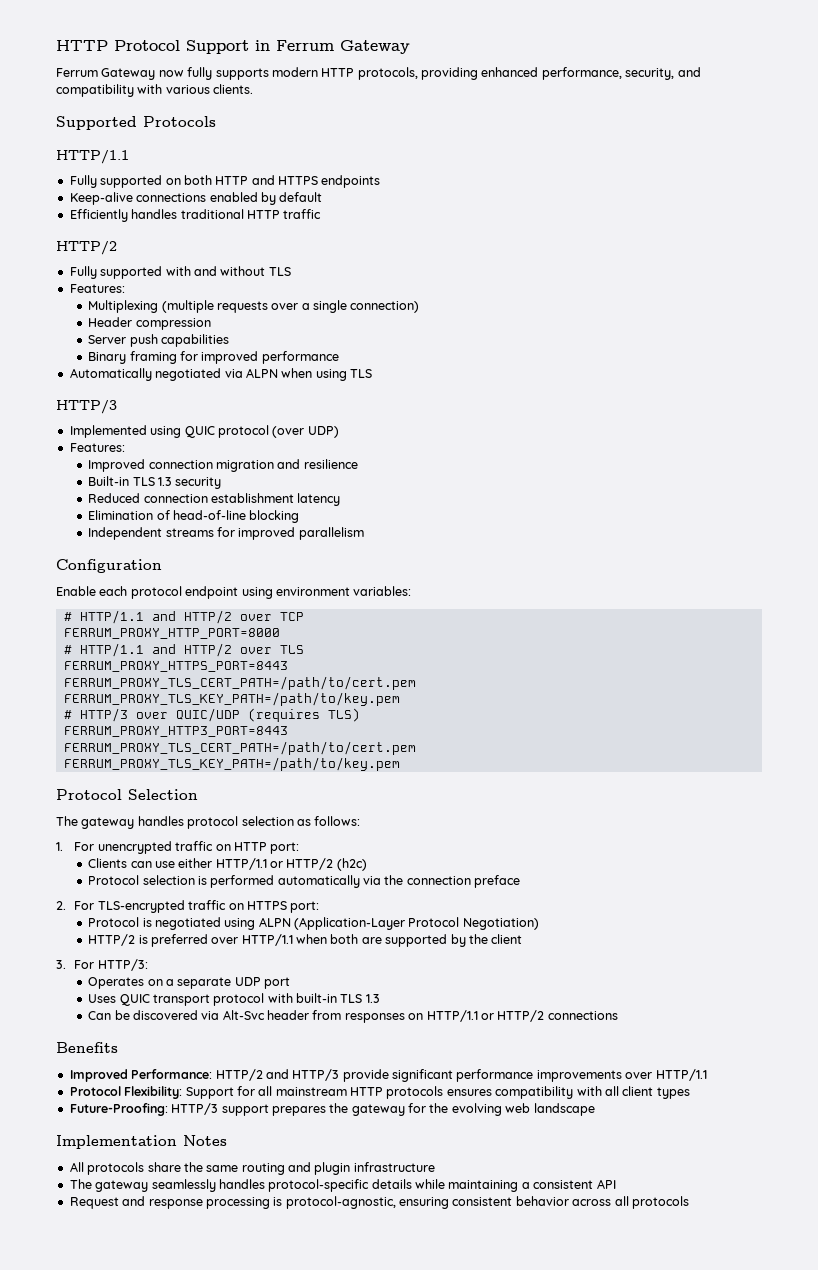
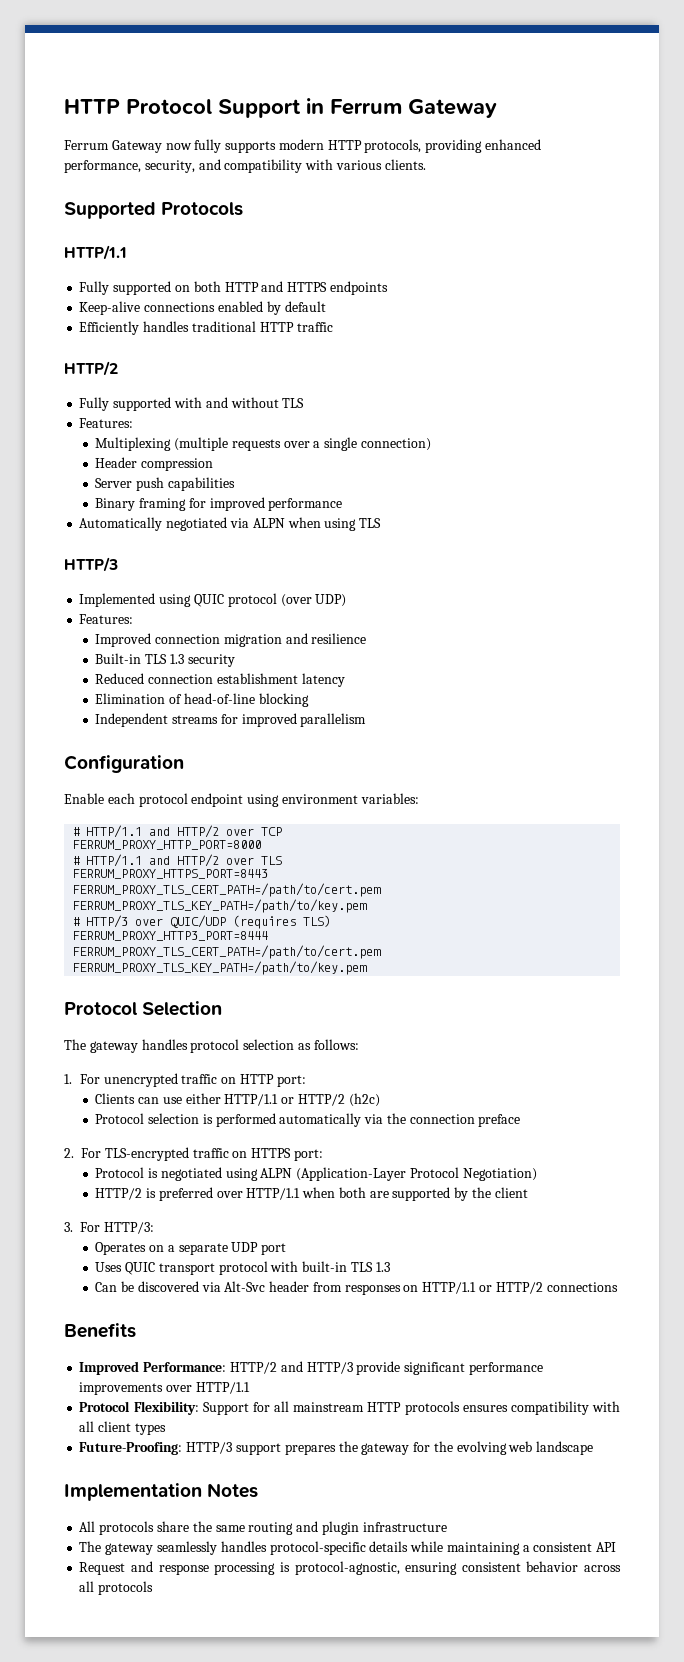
[63,726,288,737] FERRUM_PROXY_HTTP3_PORT=8443 -> [72,931,269,941] FERRUM_PROXY_HTTP3_PORT=8444

